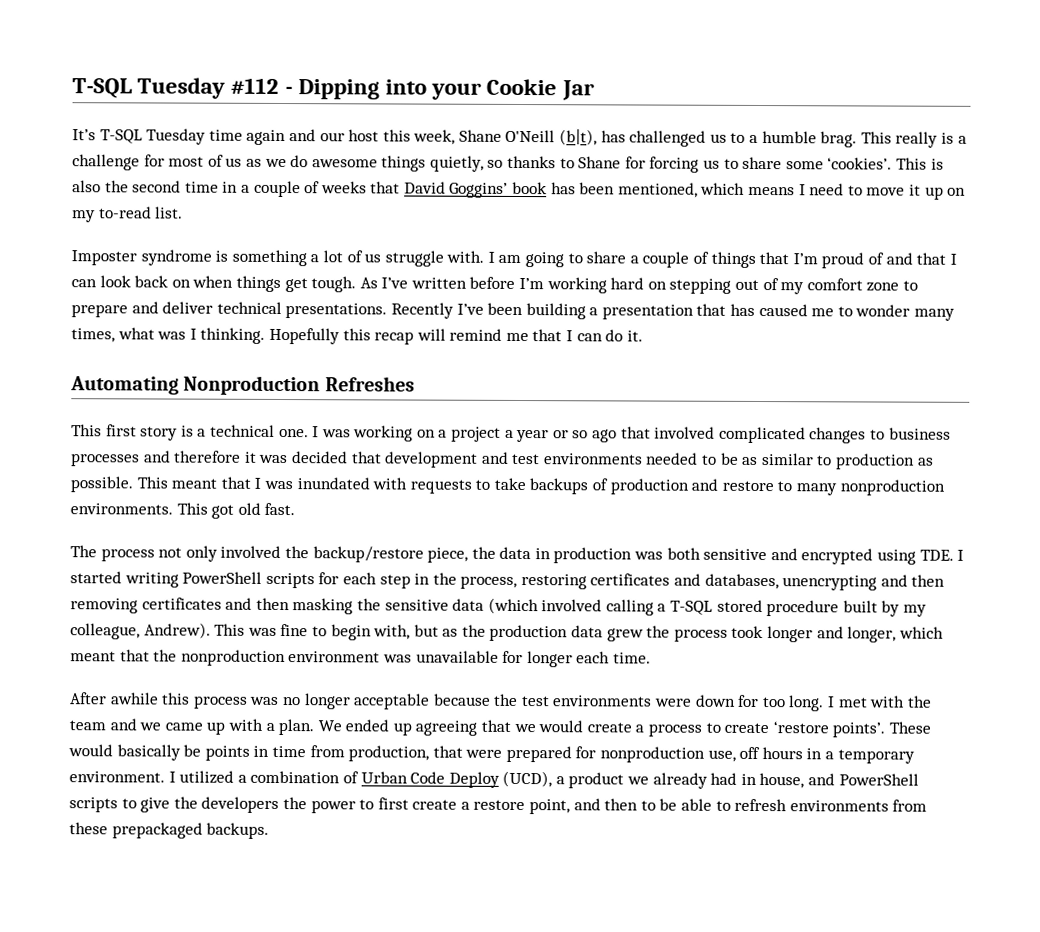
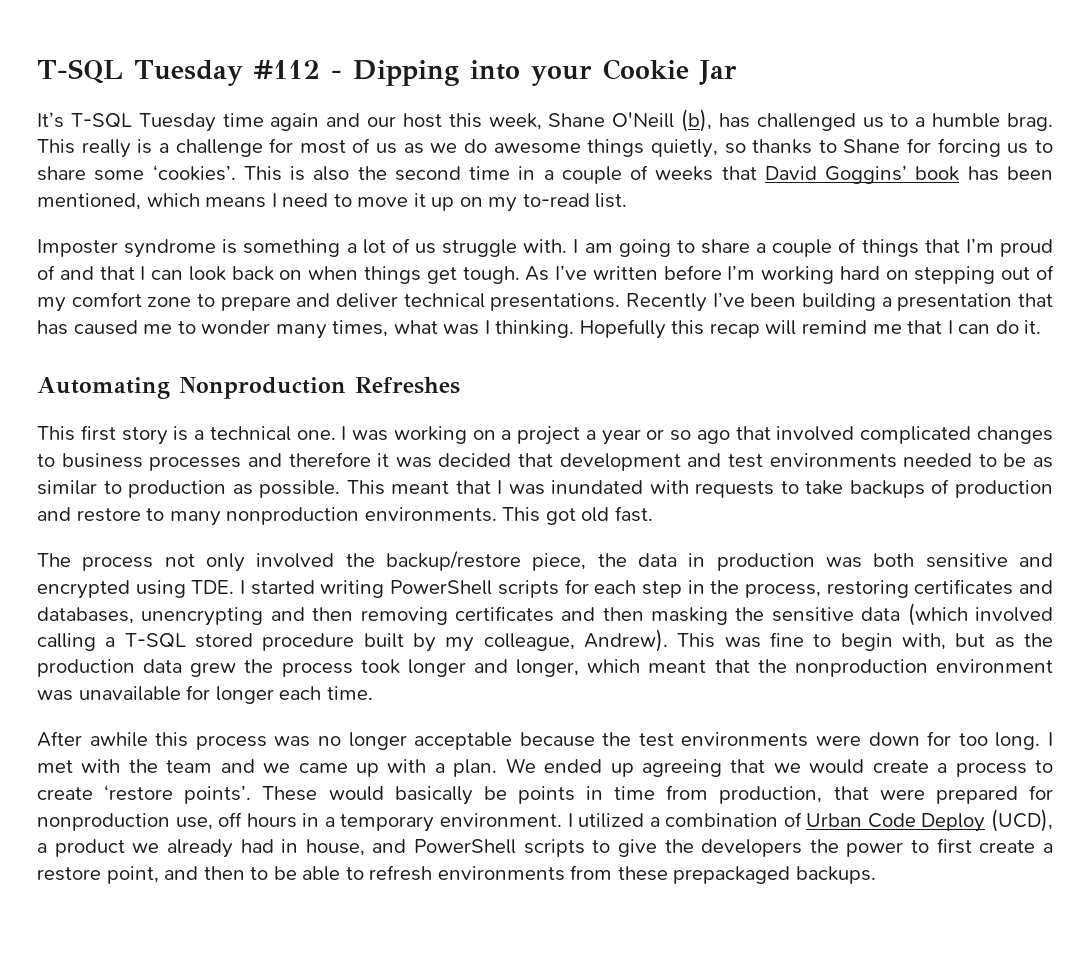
[559,129,598,146] (b|t), -> [681,109,713,132] (b),

